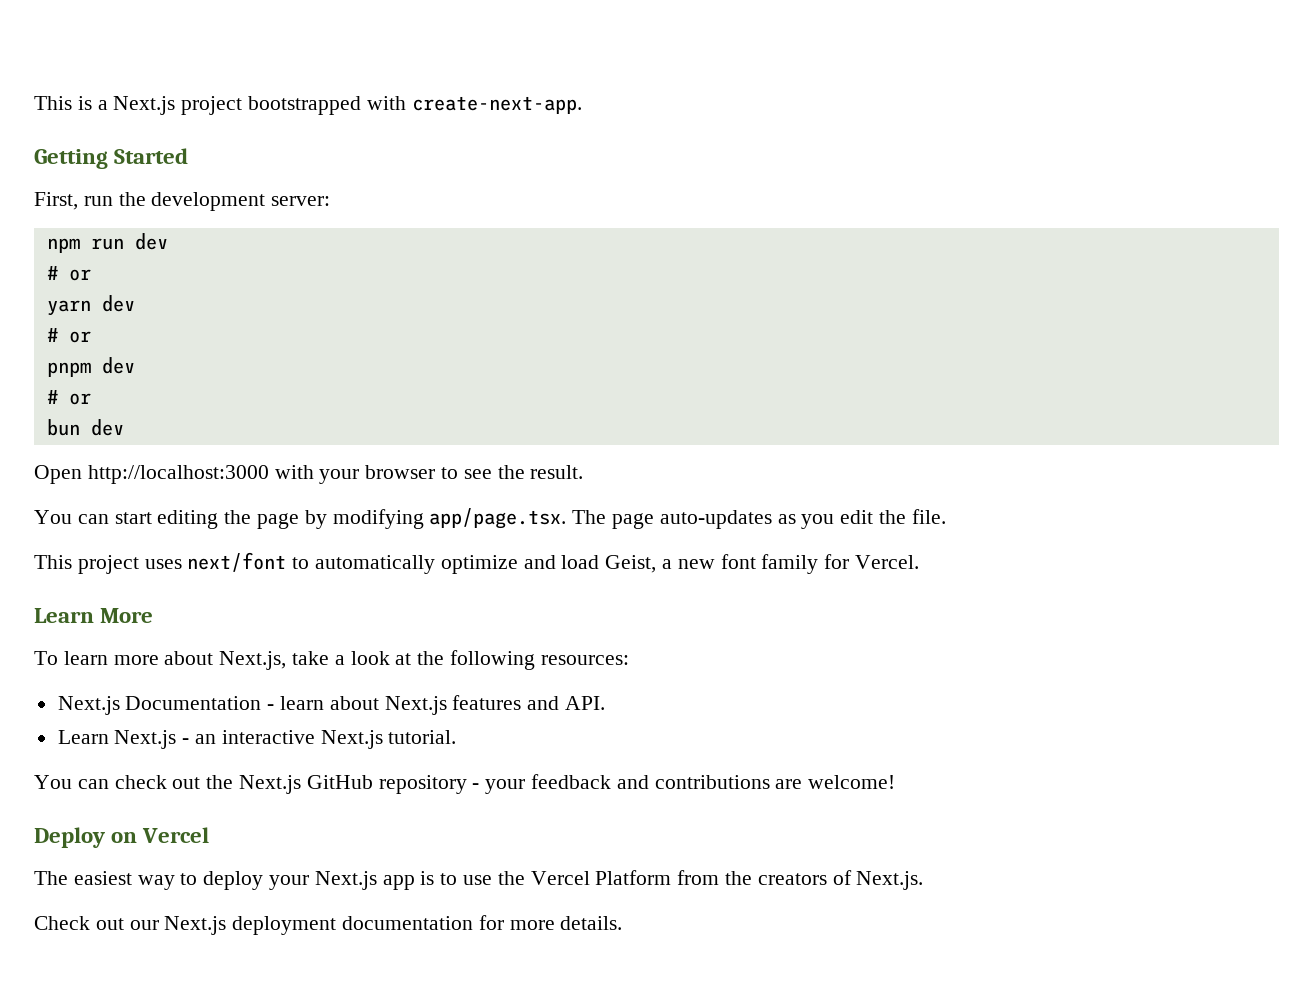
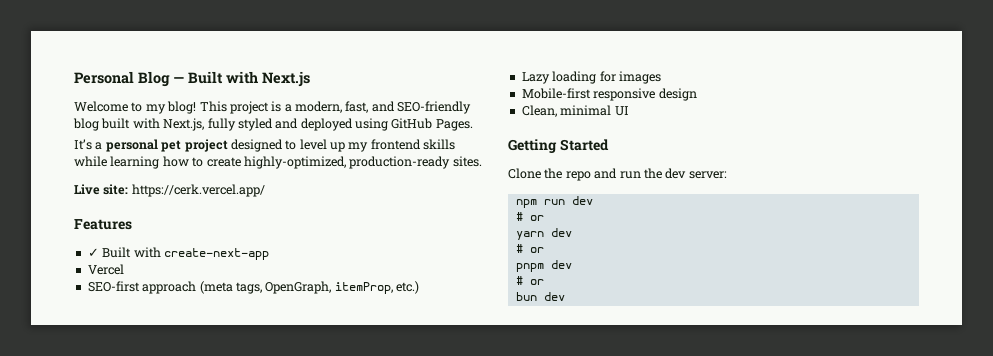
[34,96,582,115] [34,148,189,169] [34,192,78,210] This is a Next.js project bootstrapped with create-next-app. // Getting Started // First, -> [74,71,310,87] [74,101,472,114] [73,118,473,131] [74,139,456,152] [74,156,482,169] [74,184,265,197] [74,219,132,230] [87,247,269,260] [87,264,124,275] [87,281,419,294] [521,71,661,84] [521,88,697,101] [521,105,629,117] [508,139,609,153] [508,168,618,181] Personal Blog — Built with Next.js // Welcome to my blog! This project is a modern, fast, and SEO-friendly blog built with Next.js, fully styled and deployed using GitHub Pages. // It’s a personal pet project designed to level up my frontend skills while learning how to create highly-optimized, production-ready sites. // Live site: https://cerk.vercel.app/ // Features // ✓ Built with create-next-app // Vercel // SEO-first approach (meta tags, OpenGraph, itemProp, etc.) // Lazy loading for images // Mobile-first responsive design // Clean, minimal UI // Getting Started // Clone the repo and
[151,192,266,211] development -> [665,168,687,179] dev
[34,465,584,484] [34,508,946,529] [34,552,920,574] [34,608,154,623] [34,650,629,670] [57,695,606,715] [57,730,457,749] [34,774,896,794] [34,827,210,848] [34,870,924,890] [34,915,623,935] // Open http://localhost:3000 with your browser to see the result. // You can start editing the page by modifying app/page.tsx. The page auto-updates as you edit the file. // This project uses next/font to automatically optimize and load Geist, a new font family for Vercel. // Learn More // To learn more about Next.js, take a look at the following resources: // Next.js Documentation - learn about Next.js features and API. // Learn Next.js - an interactive Next.js tutorial. // You can check out the Next.js GitHub repository - your feedback and contributions are welcome! // Deploy on Vercel // The easiest way to deploy your Next.js app is to use the Vercel Platform from the creators of Next.js. // Check out our Next.js deployment documentation for more details. -> (565, 296) none

